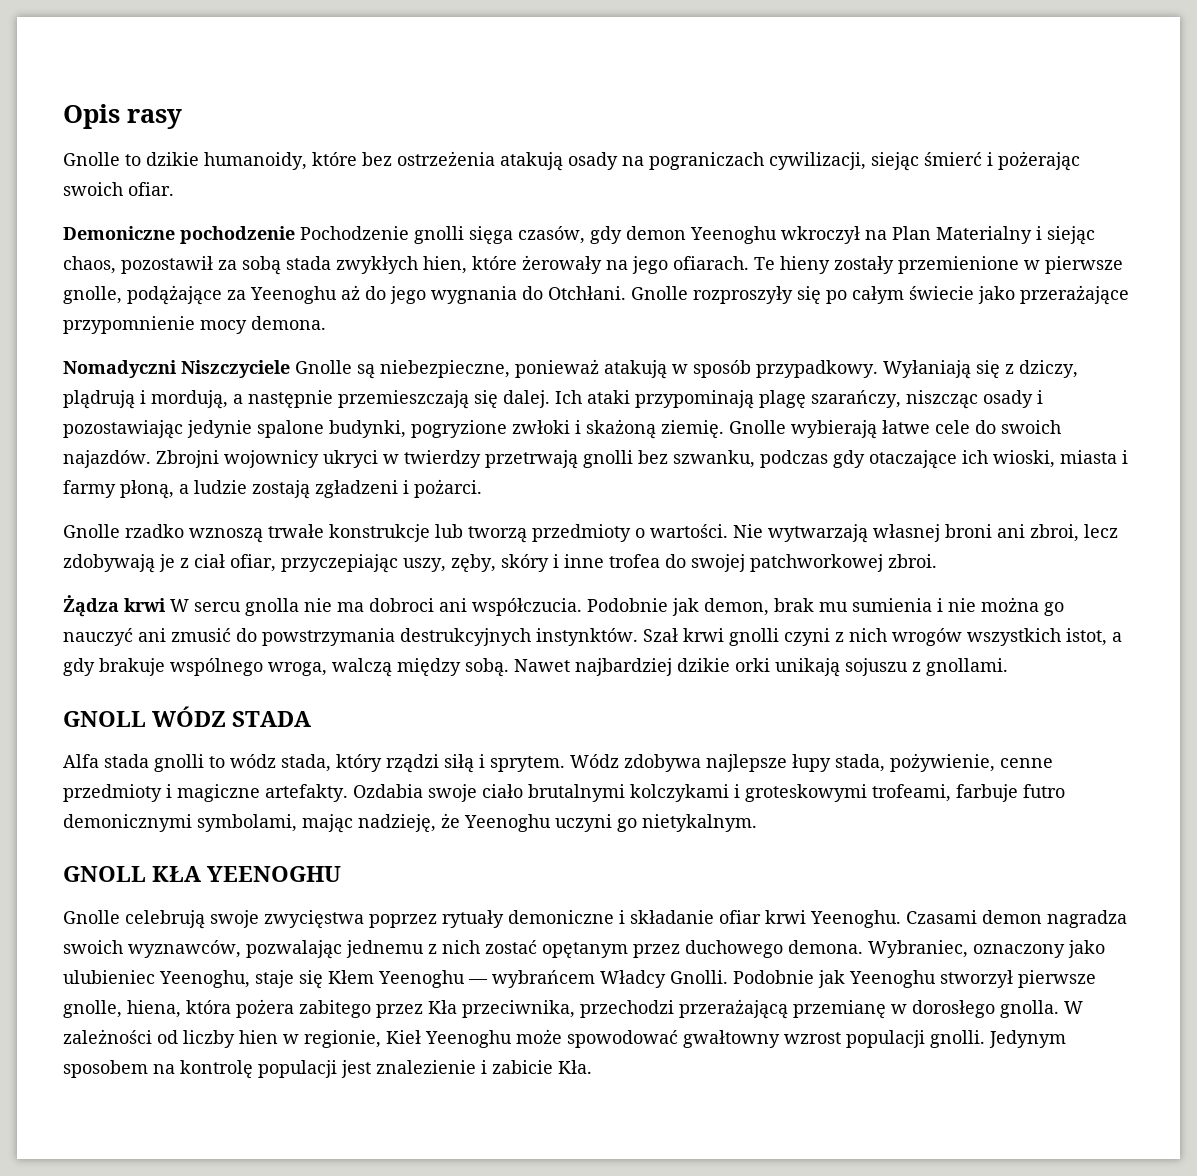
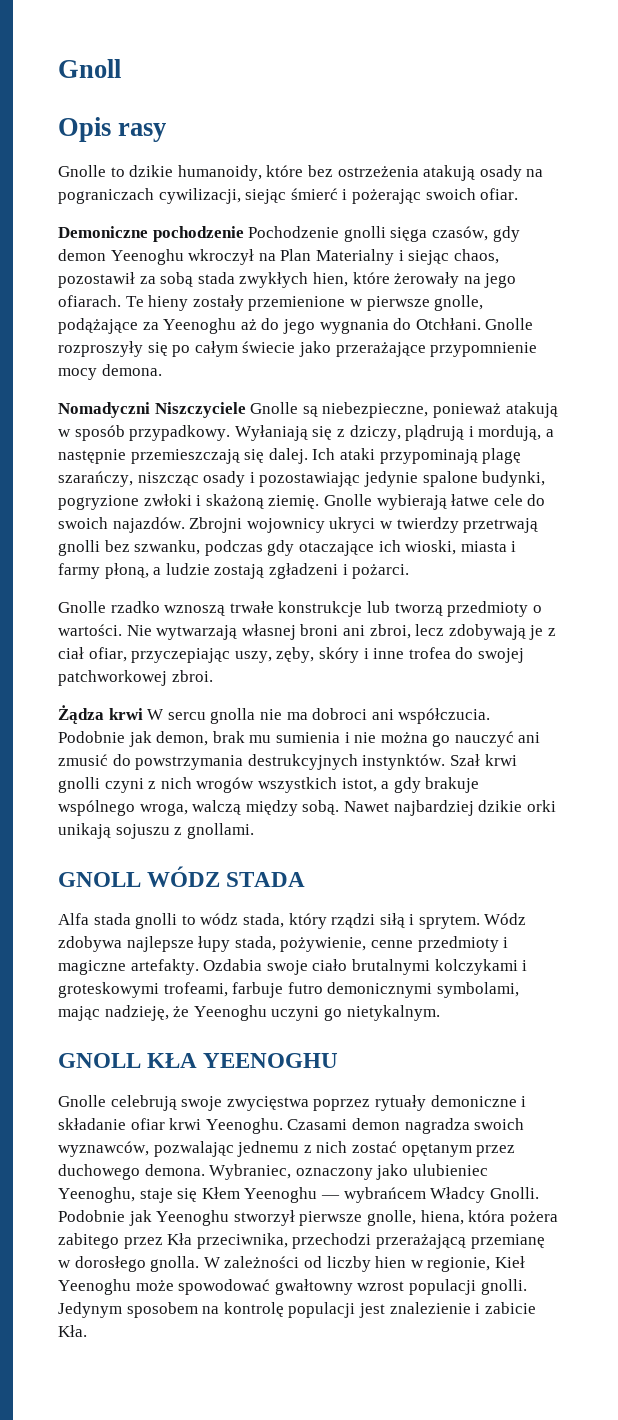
(63, 116) none -> [58,59,121,78] Gnoll //

